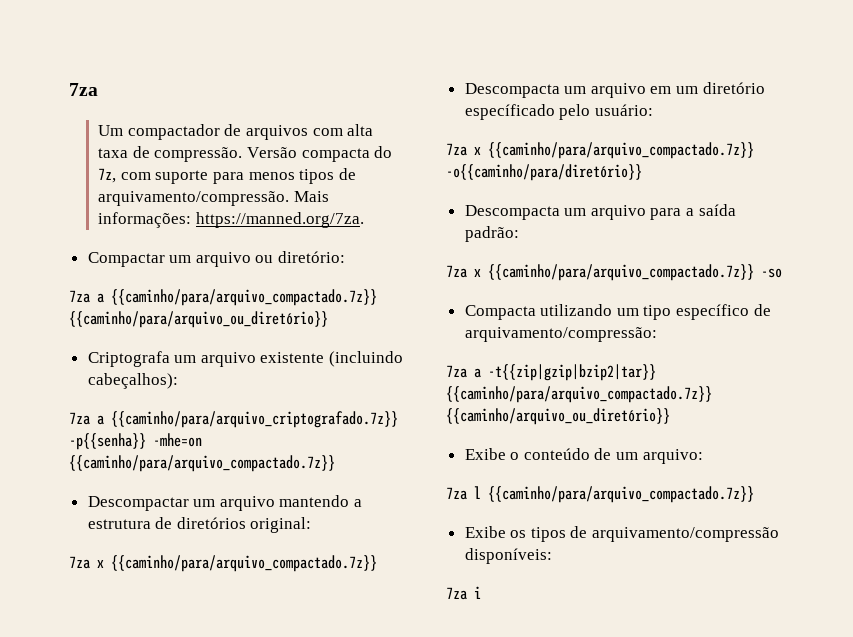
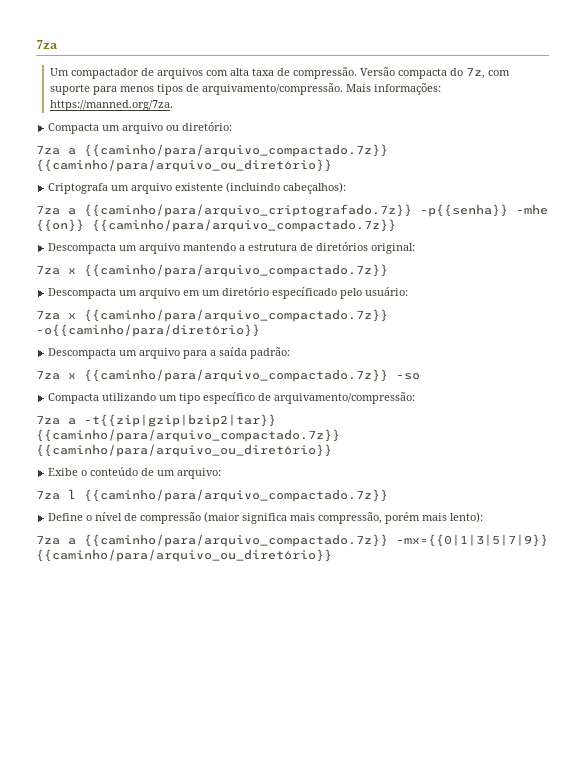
[87,252,165,267] Compactar -> [48,123,100,134] Compacta
[153,433,202,447] [69,455,335,472] [87,496,189,511] -mhe=on {{caminho/para/arquivo_compactado.7z}} // Descompactar -> [516,204,548,215] [36,219,396,232] [48,243,117,254] -mhe {{on}} {{caminho/para/arquivo_compactado.7z}} // Descompacta
[446,408,670,425] {{caminho/arquivo_ou_diretório}} -> [36,444,332,457] {{caminho/para/arquivo_ou_diretório}}
[464,526,780,542] [464,548,552,564] [446,586,481,600] Exibe os tipos de arquivamento/compressão disponíveis: // 7za i -> [48,512,484,524] [36,534,548,547] [36,549,332,562] Define o nível de compressão (maior significa mais compressão, porém mais lento): // 7za a {{caminho/para/arquivo_compactado.7z}} -mx={{0|1|3|5|7|9}} {{caminho/para/arquivo_ou_diretório}}

